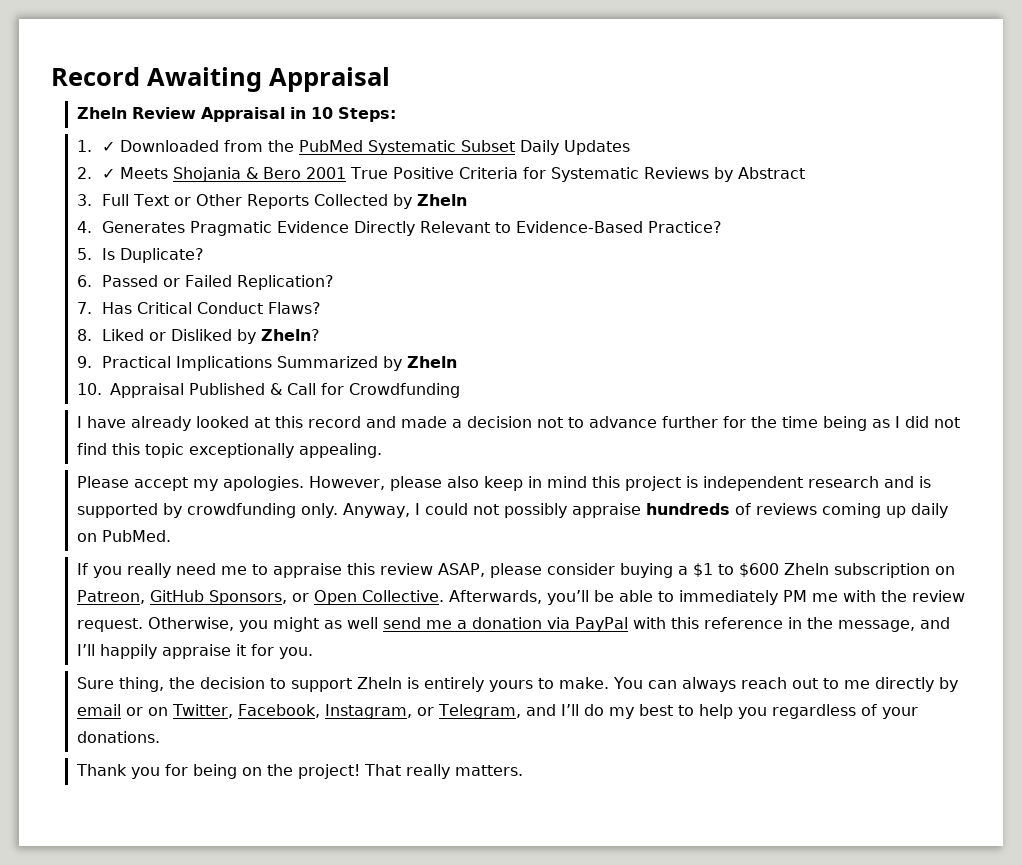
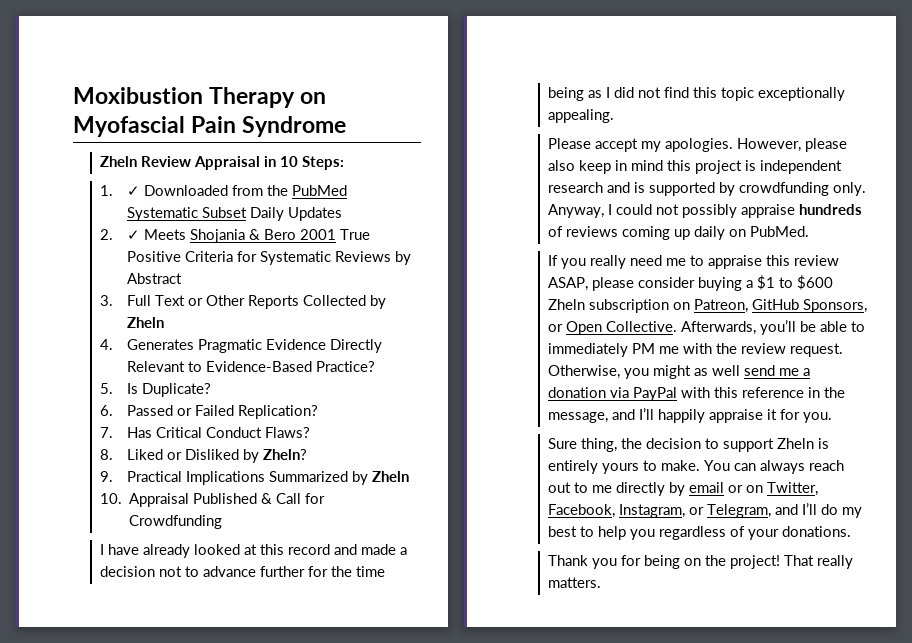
[51,67,390,92] Record Awaiting Appraisal -> [73,87,327,108] [73,116,347,137] Moxibustion Therapy on Myofascial Pain Syndrome

